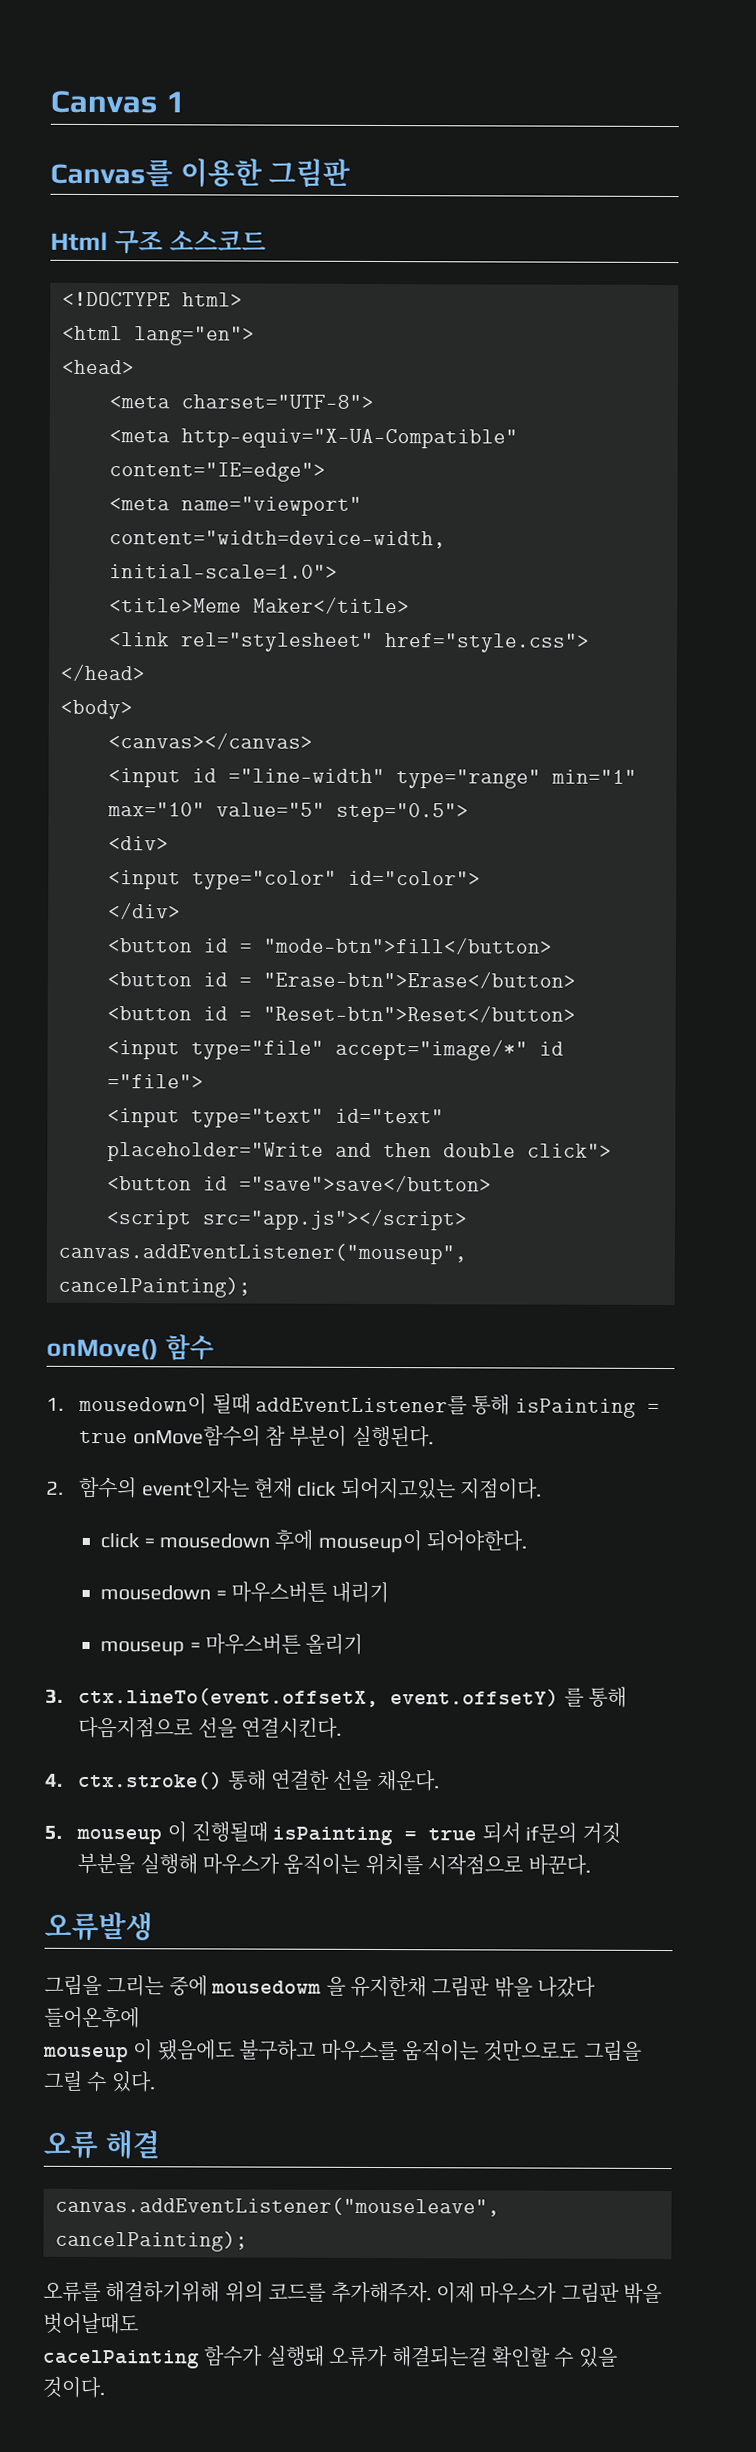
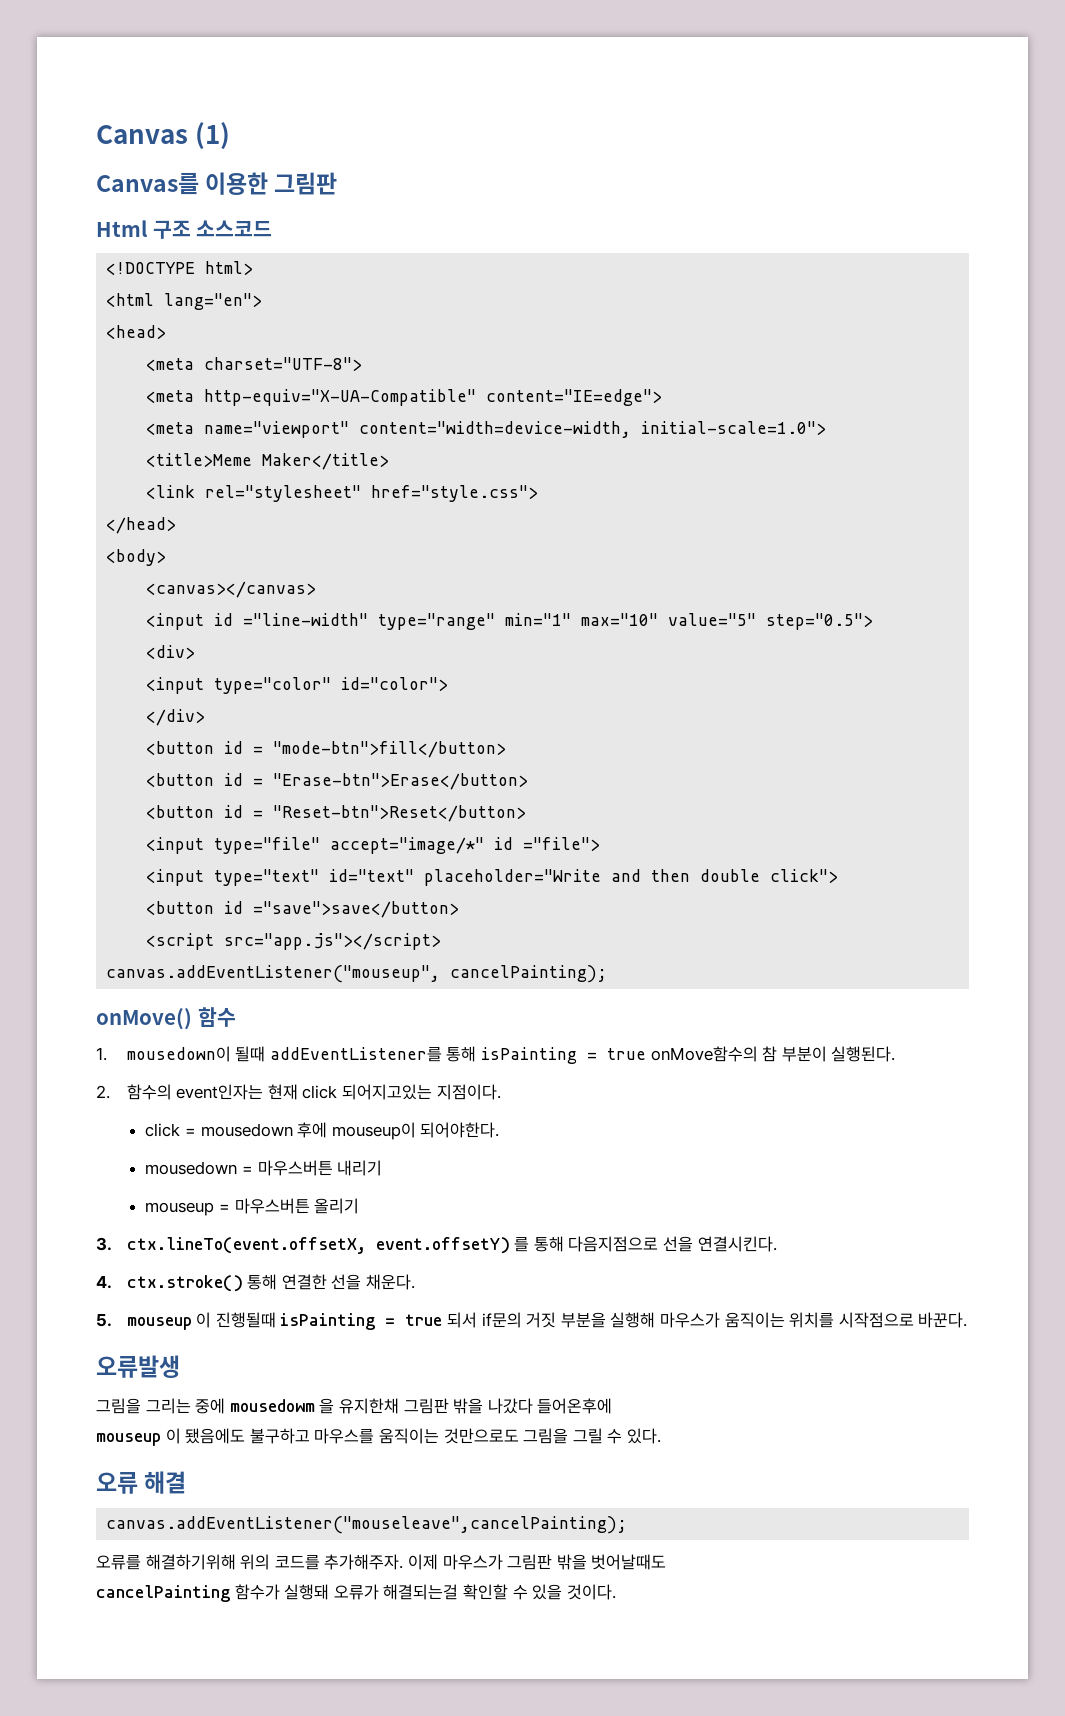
[165,91,185,113] 1 -> [195,122,231,149] (1)
[43,2349,200,2369] cacelPainting -> [96,1585,230,1602] cancelPainting

